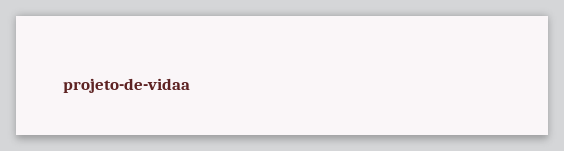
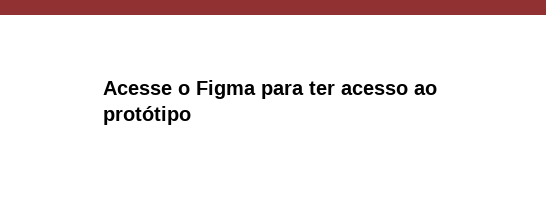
[63,78,190,93] projeto-de-vidaa -> [103,80,437,99] [103,106,191,125] Acesse o Figma para ter acesso ao protótipo

